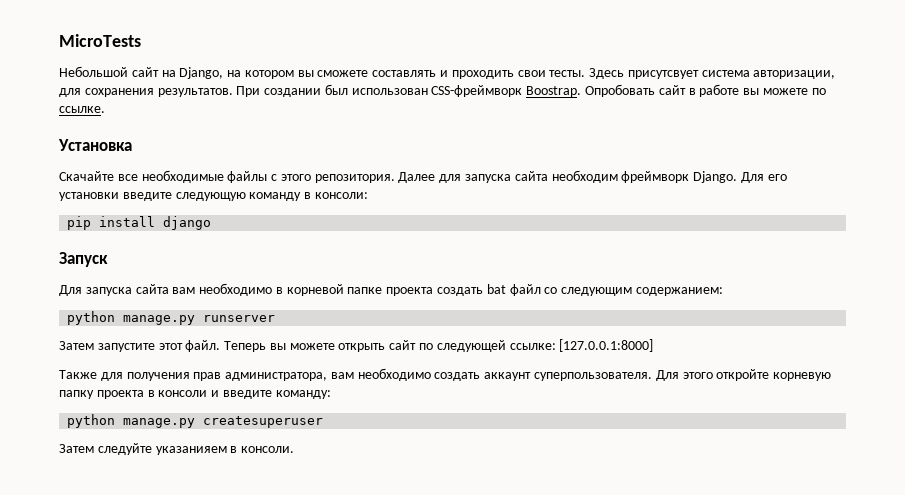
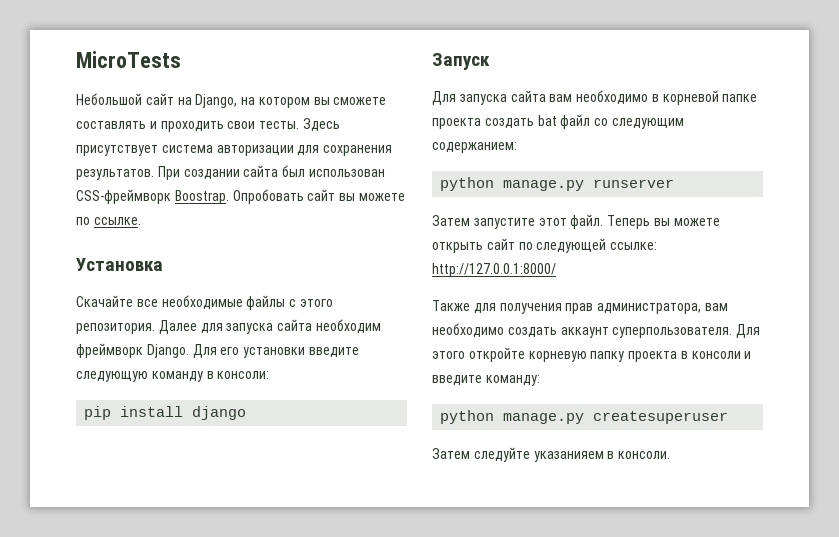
[627,70,836,79] присутсвует система авторизации, -> [76,145,294,156] присутствует система авторизации
(322, 92) none -> [243,165,279,177] сайта
[688,84,740,97] в работе -> (336, 195) none
[559,339,654,352] [127.0.0.1:8000] -> [432,263,556,277] http://127.0.0.1:8000/

